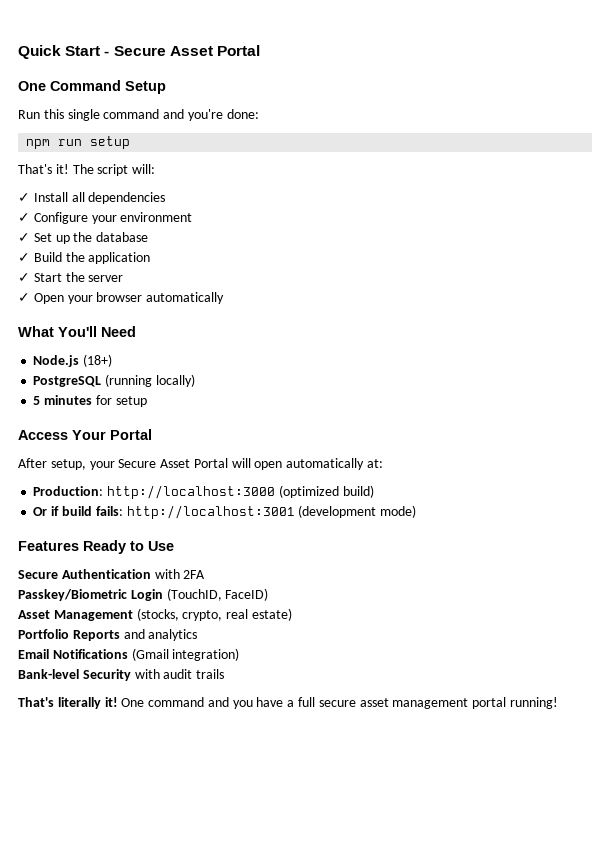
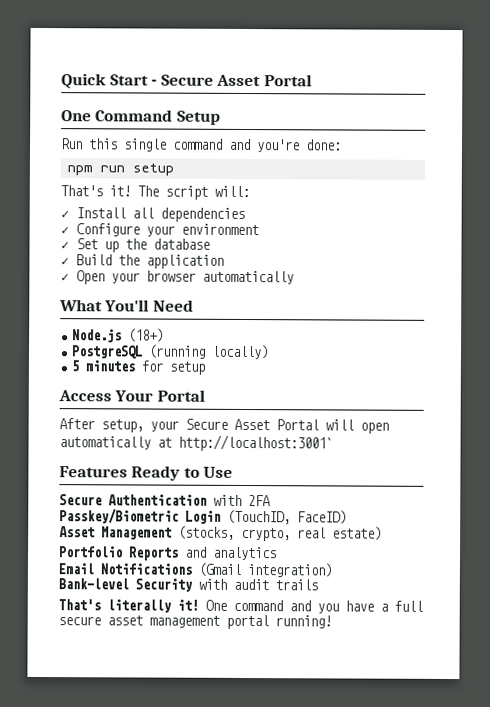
[18,272,124,282] // ✓ Start the server -> (224, 261) none
[367,459,384,468] [33,485,374,499] [33,505,417,519] at: // Production: http://localhost:3000 (optimized build) // Or if build fails: http://localhost:3001 (development mode) -> [157,434,333,452] at http://localhost:3001`

